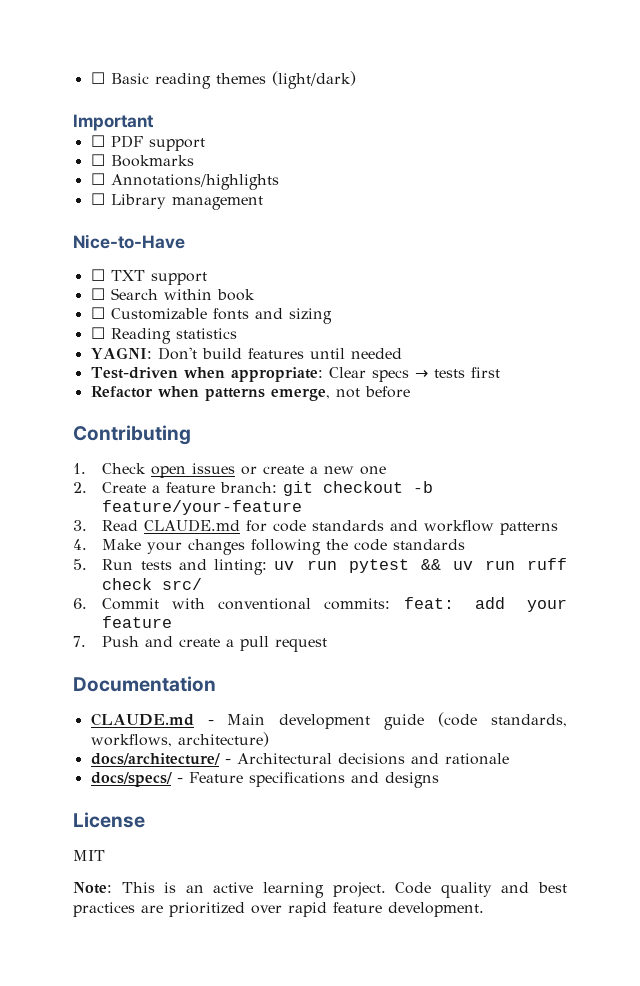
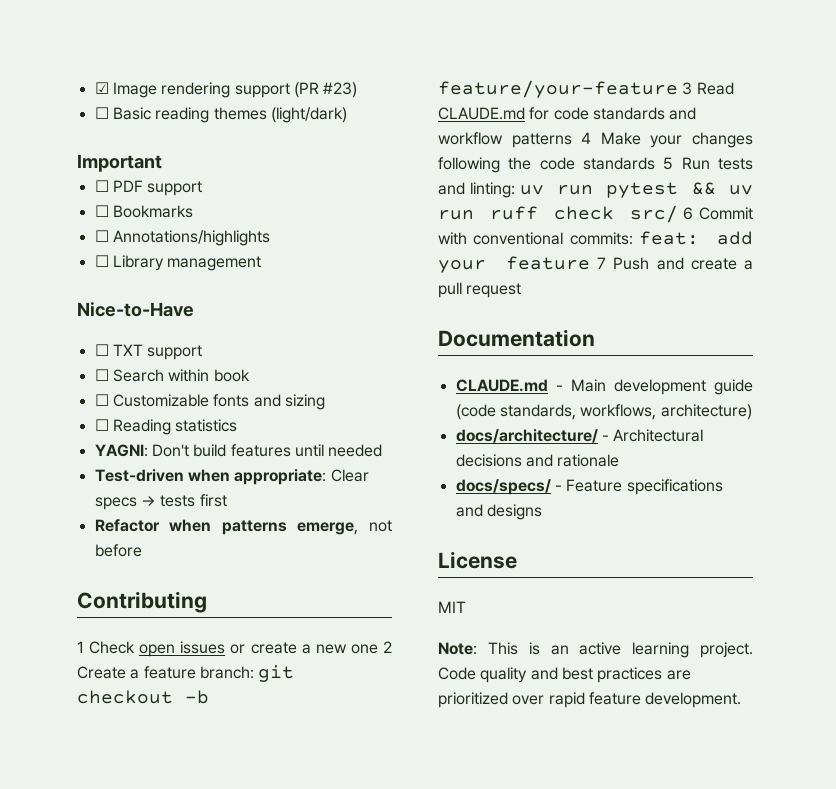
(90, 78) none -> [94,82,358,98] ☑ Image rendering support (PR #23) //
[73,463,86,474] 1. -> [77,641,84,653] 1
[73,482,87,493] // 2. -> [383,641,392,653] 2
[73,520,87,531] // 3. -> [682,82,693,95] 3
[73,539,87,550] // 4. -> [581,132,592,144] 4
[73,559,87,570] // 5. -> [663,157,674,170] 5
[73,598,87,609] // 6. -> [683,207,694,220] 6
[73,636,86,647] // 7. -> [597,257,607,269] 7

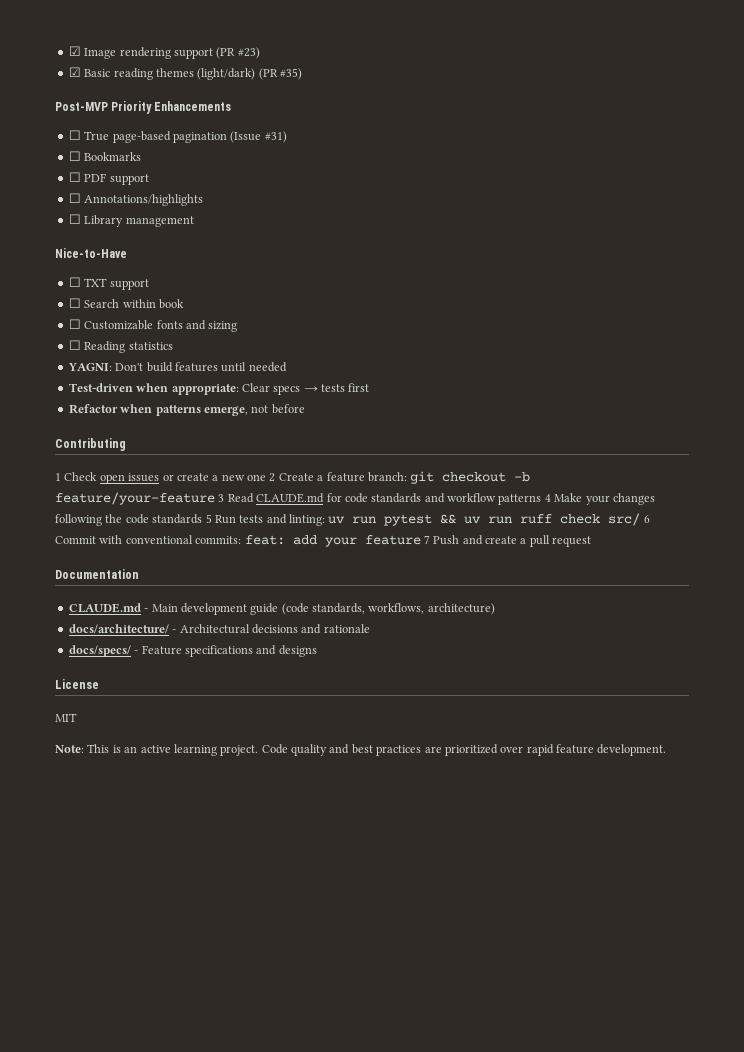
[94,107,109,119] ☐ -> [68,67,81,77] ☑
[77,154,162,172] // Important -> [258,68,302,80] [55,101,232,114] [68,130,287,143] [68,151,142,161] (PR #35) // Post-MVP Priority Enhancements // ☐ True page-based pagination (Issue #31) // ☐ Bookmarks
[94,205,193,218] // ☐ Bookmarks -> (149, 179) none

